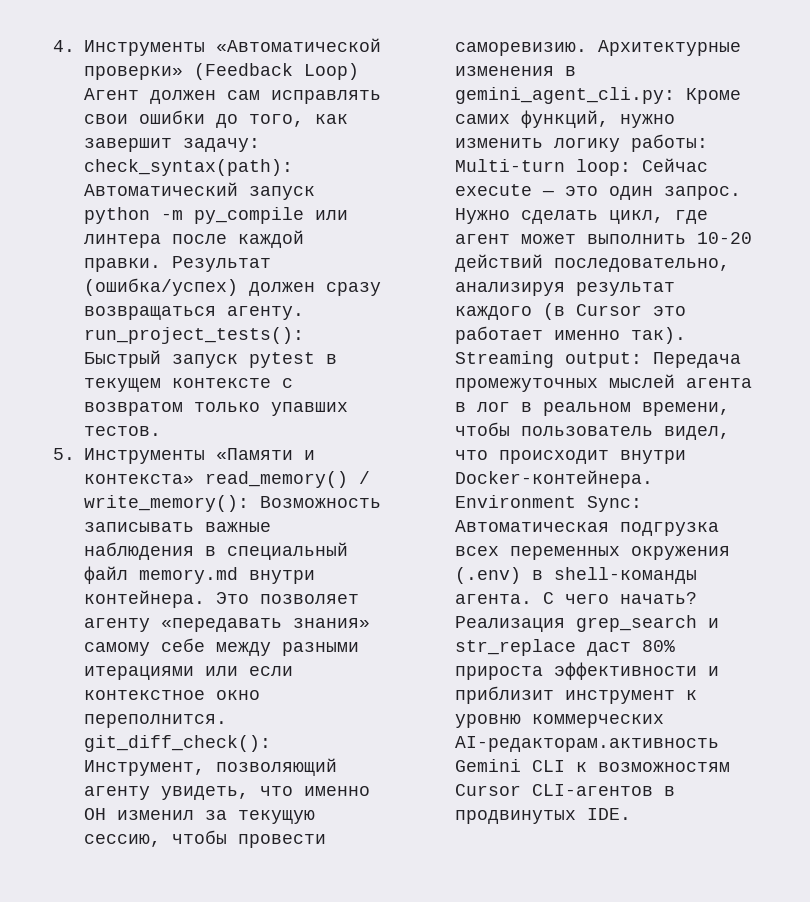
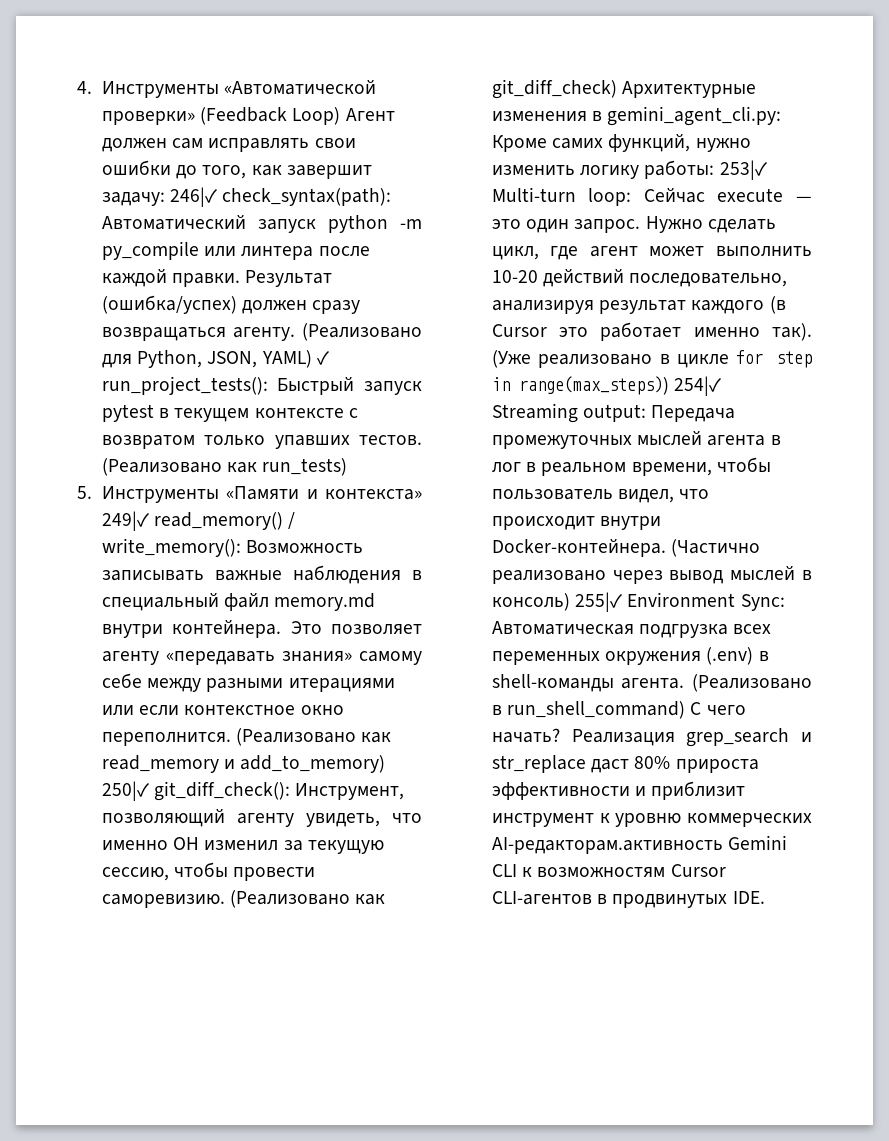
(260, 145) none -> [170,187,218,207] 246|✓
(304, 313) none -> [302,323,423,341] [101,350,329,368] (Реализовано для Python, JSON, YAML) ✓
(161, 431) none -> [101,458,348,476] (Реализовано как run_tests)
(194, 479) none -> [101,511,149,531] 249|✓
(227, 721) none -> [236,728,392,746] [101,755,386,773] [101,781,149,801] (Реализовано как read_memory и add_to_memory) 250|✓
(587, 49) none -> [230,890,386,908] [491,79,617,99] (Реализовано как git_diff_check)
(708, 143) none -> [719,160,767,180] 253|✓
(686, 335) none -> [491,350,812,368] [491,376,722,396] (Уже реализовано в цикле for step in range(max_steps)) 254|✓
(653, 479) none -> [671,539,761,557] [491,565,812,584] [491,592,623,612] (Частично реализовано через вывод мыслей в консоль) 255|✓
(532, 599) none -> [692,674,812,692] [491,701,686,719] (Реализовано в run_shell_command)

